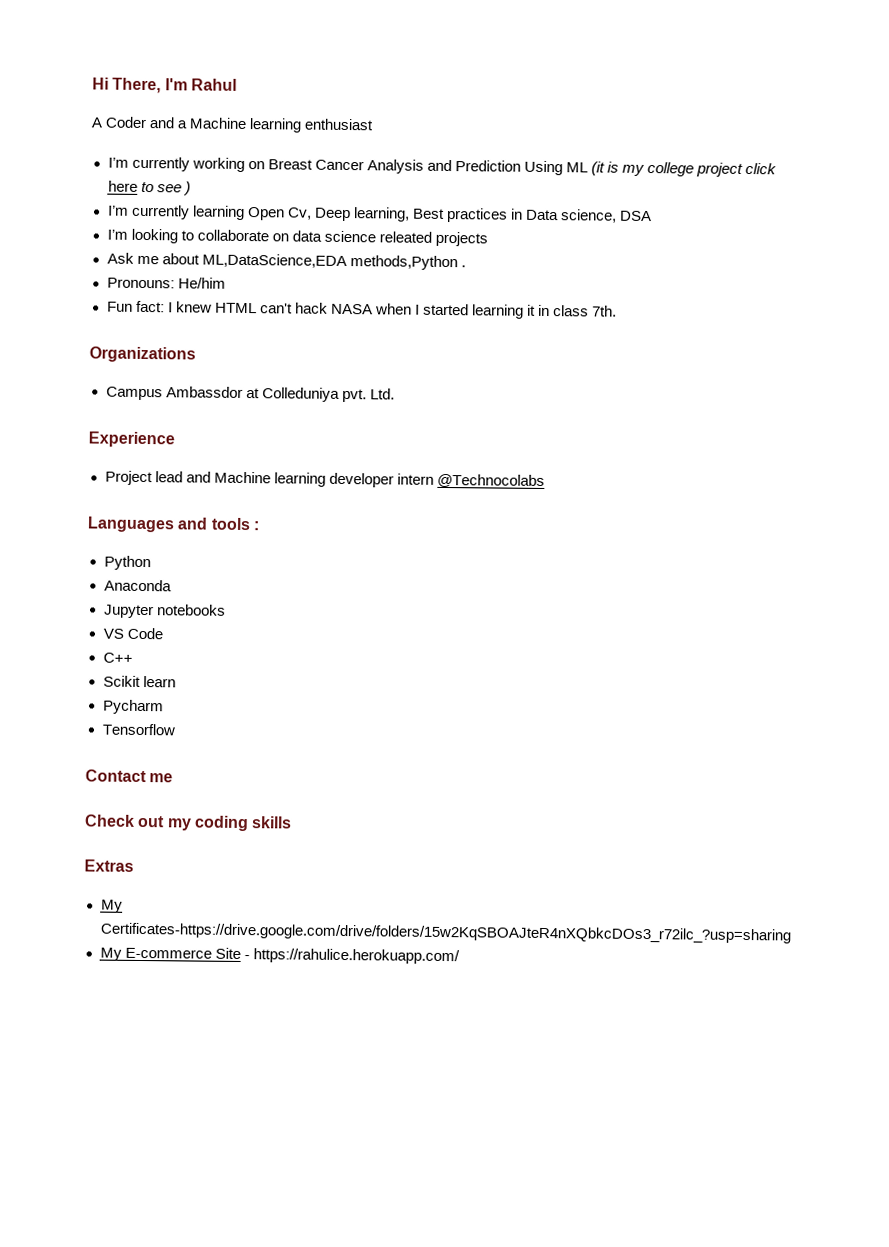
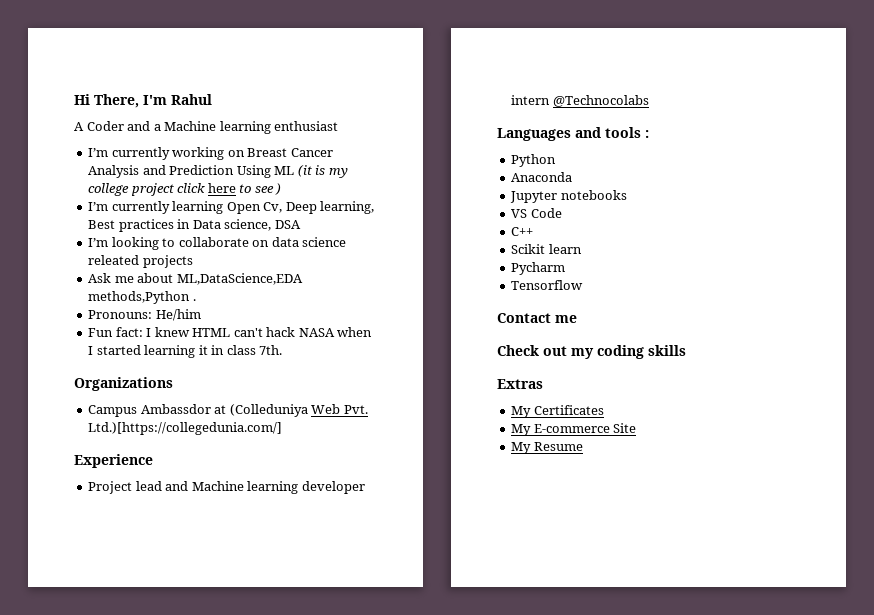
[261,387,395,403] Colleduniya pvt. Ltd. -> [229,404,368,417] [88,422,283,435] (Colleduniya Web Pvt. Ltd.)[https://collegedunia.com/]
[99,922,791,944] Certificates-https://drive.google.com/drive/folders/15w2KqSBOAJteR4nXQbkcDOs3_r72ilc_?usp=sharing -> [533,405,604,415] Certificates
[243,948,460,965] - https://rahulice.herokuapp.com/ -> [511,442,583,454] // My Resume

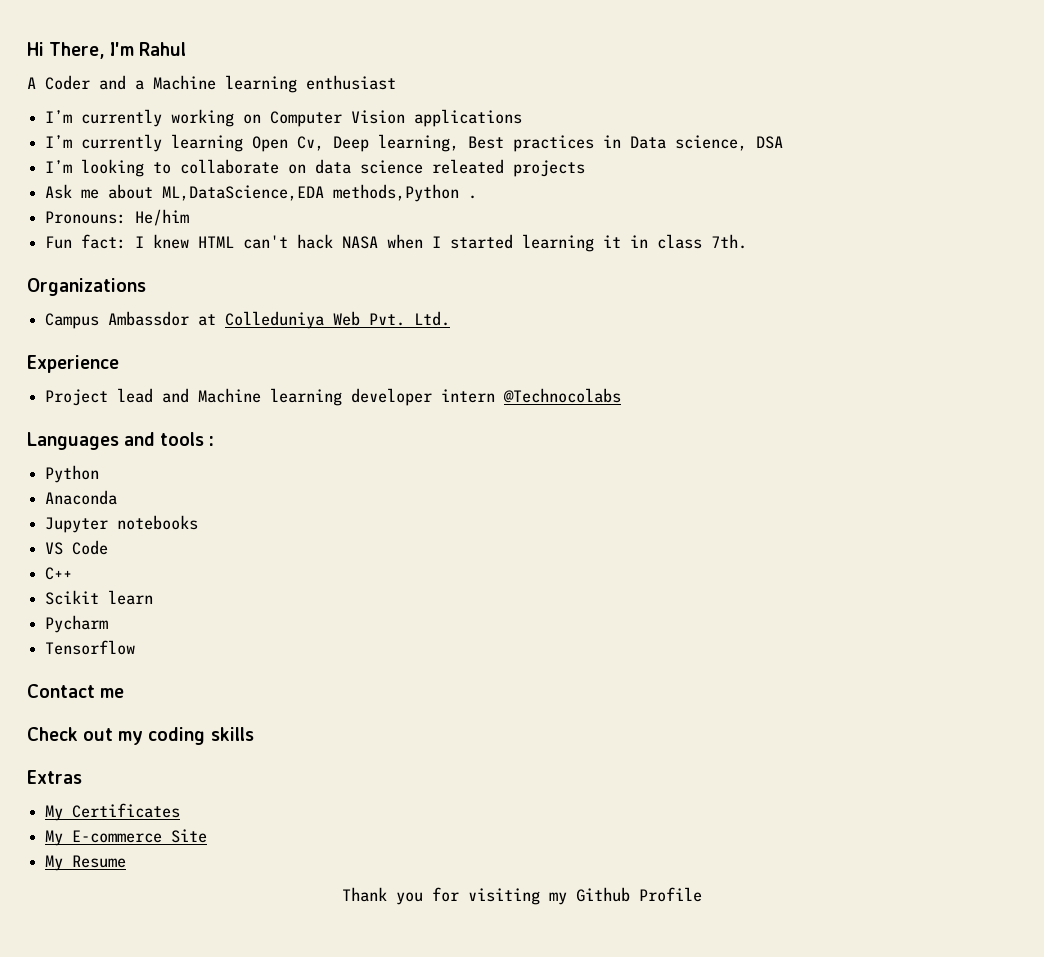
[247,148,333,157] [88,165,348,178] [88,183,282,196] Breast Cancer Analysis and Prediction Using ML (it is my college project click here to see ) -> [270,109,523,127] Computer Vision applications
[229,404,308,417] (Colleduniya -> [225,311,325,329] Colleduniya
[88,422,283,435] Ltd.)[https://collegedunia.com/] -> [414,311,451,326] Ltd.
(583, 446) none -> [342,887,702,905] // Thank you for visiting my Github Profile

